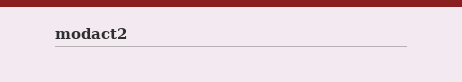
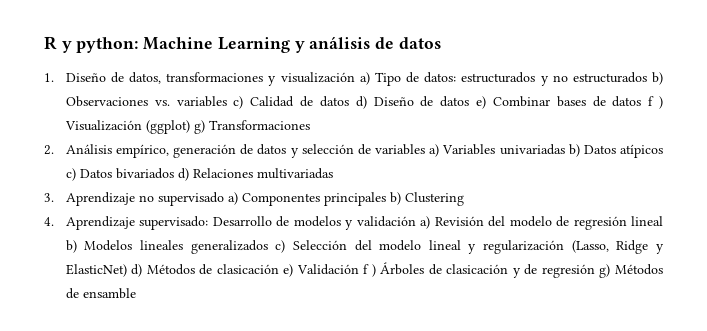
[55,28,127,39] modact2 -> [44,36,441,53] [44,72,663,86] [65,96,663,109] [64,120,310,134] [44,144,663,158] [65,168,333,181] [44,192,464,206] [44,216,663,230] [65,240,665,254] [65,262,664,278] [65,288,136,299] R y python: Machine Learning y análisis de datos // 1. Diseño de datos, transformaciones y visualización a) Tipo de datos: estructurados y no estructurados b) Observaciones vs. variables c) Calidad de datos d) Diseño de datos e) Combinar bases de datos f ) Visualización (ggplot) g) Transformaciones // 2. Análisis empírico, generación de datos y selección de variables a) Variables univariadas b) Datos atípicos c) Datos bivariados d) Relaciones multivariadas // 3. Aprendizaje no supervisado a) Componentes principales b) Clustering // 4. Aprendizaje supervisado: Desarrollo de modelos y validación a) Revisión del modelo de regresión lineal b) Modelos lineales generalizados c) Selección del modelo lineal y regularización (Lasso, Ridge y ElasticNet) d) Métodos de clasicación e) Validación f ) Árboles de clasicación y de regresión g) Métodos de ensamble

